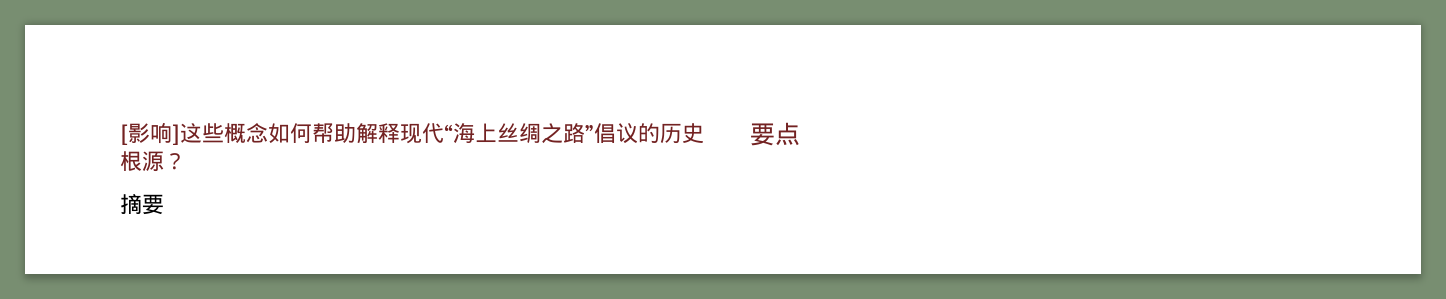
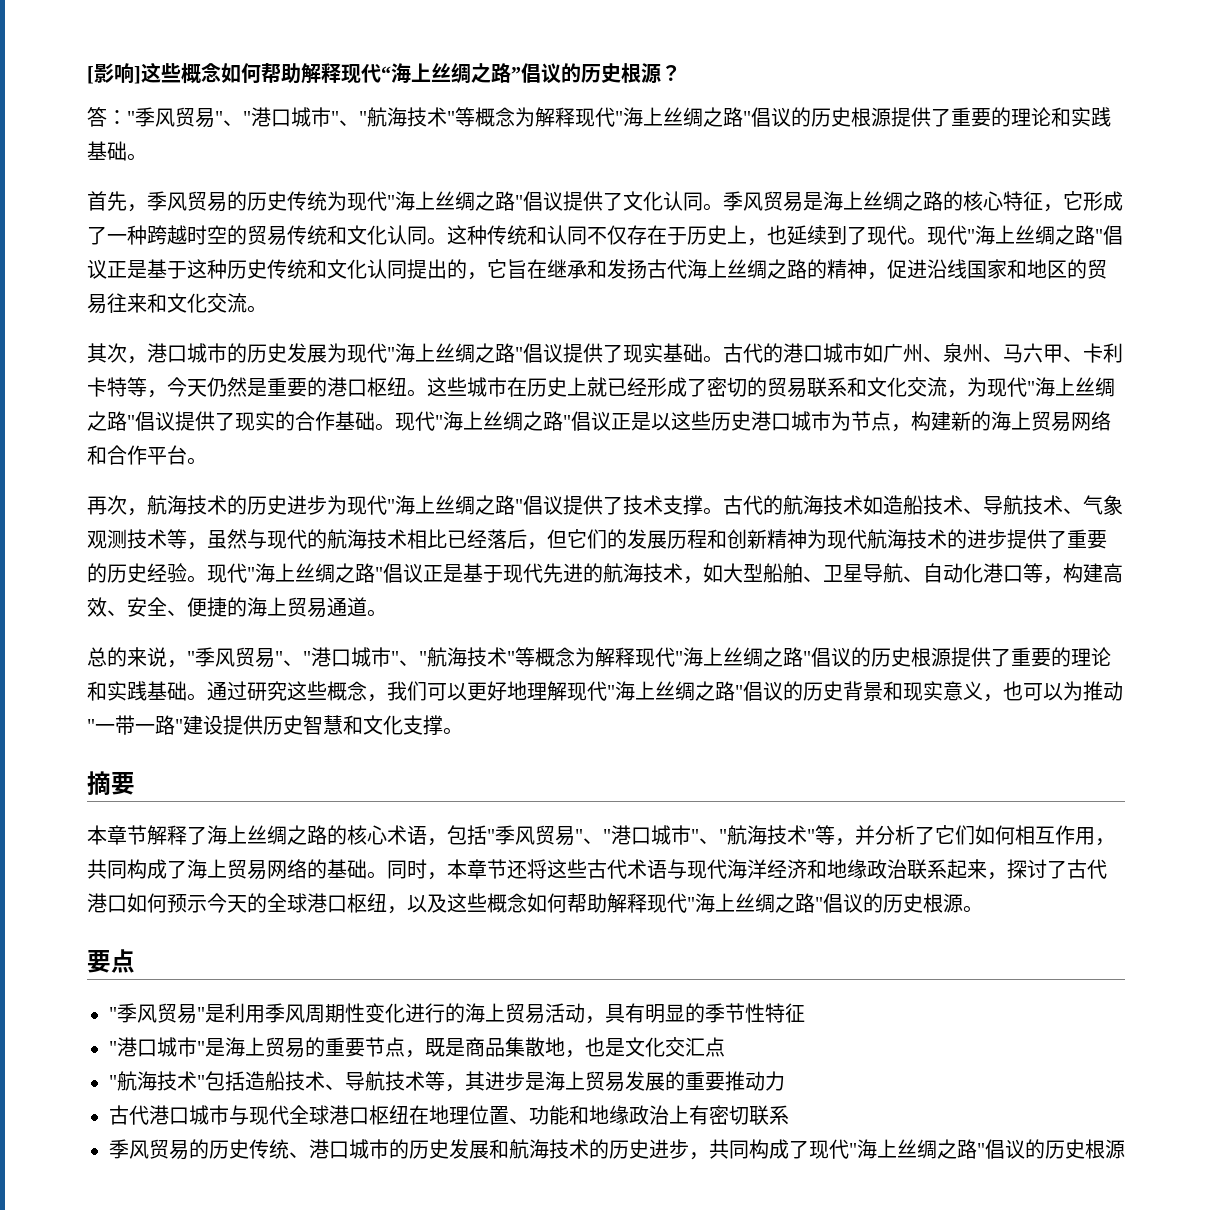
[120,194,164,215] [750,122,800,146] 摘要 // 要点 -> [87,107,1111,128] [87,141,147,161] [87,191,1123,212] [87,225,1123,246] [87,259,1107,280] [87,293,267,314] [87,343,1123,364] [87,377,1115,398] [87,411,1111,432] [87,445,207,465] [87,495,1123,516] [87,529,1107,550] [87,563,1123,584] [87,597,387,618] [87,647,1111,668] [87,681,1123,702] [87,715,463,735] [87,771,135,795] [87,825,1115,846] [87,859,1107,880] [87,893,983,914] [87,949,135,973] [109,1003,805,1024] [109,1037,725,1058] [109,1071,785,1092] [109,1105,789,1126] [109,1139,1125,1160] 答："季风贸易"、"港口城市"、"航海技术"等概念为解释现代"海上丝绸之路"倡议的历史根源提供了重要的理论和实践基础。 // 首先，季风贸易的历史传统为现代"海上丝绸之路"倡议提供了文化认同。季风贸易是海上丝绸之路的核心特征，它形成了一种跨越时空的贸易传统和文化认同。这种传统和认同不仅存在于历史上，也延续到了现代。现代"海上丝绸之路"倡议正是基于这种历史传统和文化认同提出的，它旨在继承和发扬古代海上丝绸之路的精神，促进沿线国家和地区的贸易往来和文化交流。 // 其次，港口城市的历史发展为现代"海上丝绸之路"倡议提供了现实基础。古代的港口城市如广州、泉州、马六甲、卡利卡特等，今天仍然是重要的港口枢纽。这些城市在历史上就已经形成了密切的贸易联系和文化交流，为现代"海上丝绸之路"倡议提供了现实的合作基础。现代"海上丝绸之路"倡议正是以这些历史港口城市为节点，构建新的海上贸易网络和合作平台。 // 再次，航海技术的历史进步为现代"海上丝绸之路"倡议提供了技术支撑。古代的航海技术如造船技术、导航技术、气象观测技术等，虽然与现代的航海技术相比已经落后，但它们的发展历程和创新精神为现代航海技术的进步提供了重要的历史经验。现代"海上丝绸之路"倡议正是基于现代先进的航海技术，如大型船舶、卫星导航、自动化港口等，构建高效、安全、便捷的海上贸易通道。 // 总的来说，"季风贸易"、"港口城市"、"航海技术"等概念为解释现代"海上丝绸之路"倡议的历史根源提供了重要的理论和实践基础。通过研究这些概念，我们可以更好地理解现代"海上丝绸之路"倡议的历史背景和现实意义，也可以为推动"一带一路"建设提供历史智慧和文化支撑。 // 摘要 // 本章节解释了海上丝绸之路的核心术语，包括"季风贸易"、"港口城市"、"航海技术"等，并分析了它们如何相互作用，共同构成了海上贸易网络的基础。同时，本章节还将这些古代术语与现代海洋经济和地缘政治联系起来，探讨了古代港口如何预示今天的全球港口枢纽，以及这些概念如何帮助解释现代"海上丝绸之路"倡议的历史根源。 // 要点 // "季风贸易"是利用季风周期性变化进行的海上贸易活动，具有明显的季节性特征 // "港口城市"是海上贸易的重要节点，既是商品集散地，也是文化交汇点 // "航海技术"包括造船技术、导航技术等，其进步是海上贸易发展的重要推动力 // 古代港口城市与现代全球港口枢纽在地理位置、功能和地缘政治上有密切联系 // 季风贸易的历史传统、港口城市的历史发展和航海技术的历史进步，共同构成了现代"海上丝绸之路"倡议的历史根源

